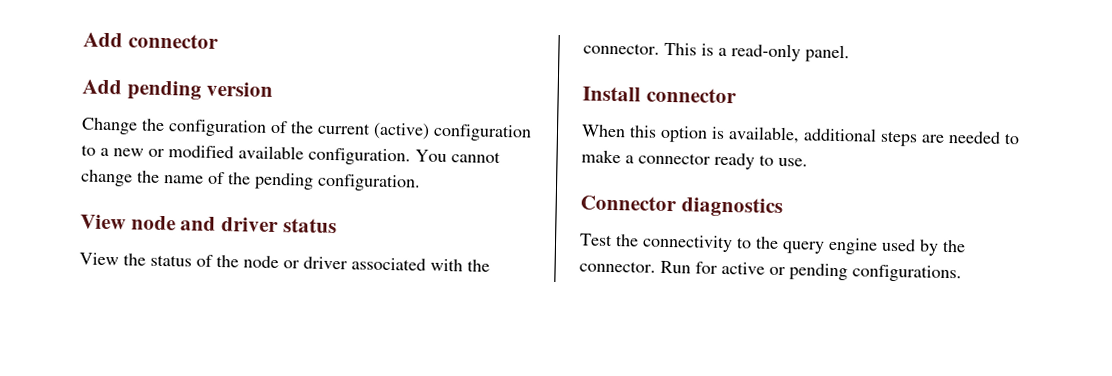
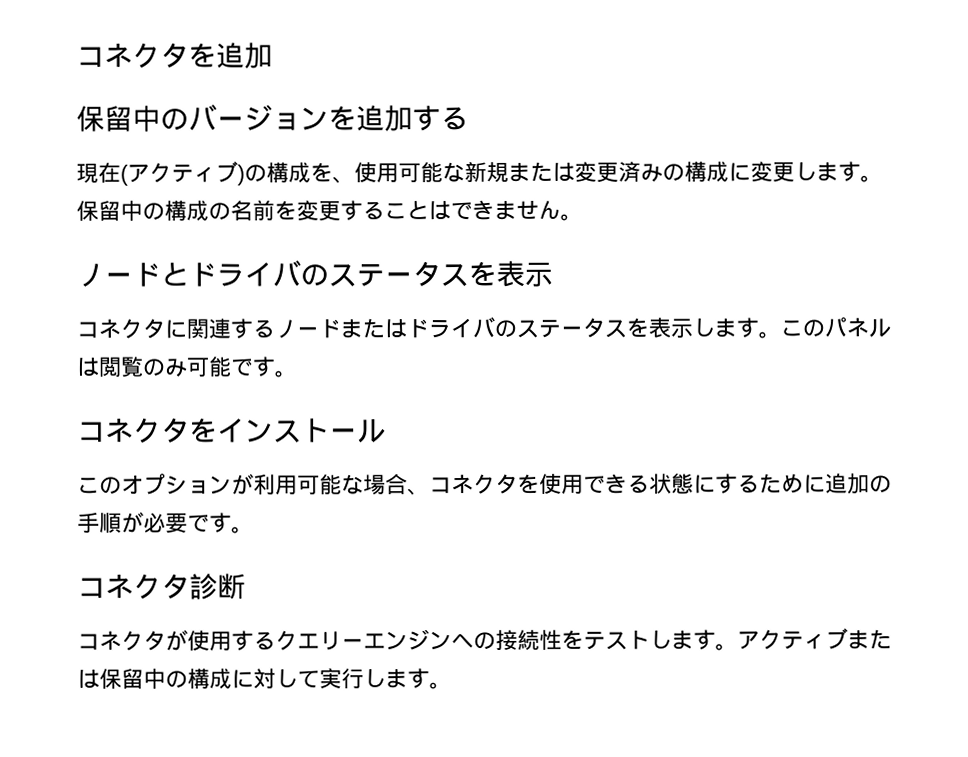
[83,32,219,49] [82,79,274,101] [81,117,532,142] [81,144,501,166] [80,169,421,192] [80,214,337,234] [79,252,490,272] [583,42,850,63] [582,86,737,104] [581,124,1020,147] [581,149,808,170] [580,195,783,218] [579,233,966,256] [579,260,962,283] Add connector // Add pending version // Change the configuration of the current (active) configuration to a new or modified available configuration. You cannot change the name of the pending configuration. // View node and driver status // View the status of the node or driver associated with the connector. This is a read-only panel. // Install connector // When this option is available, additional steps are needed to make a connector ready to use. // Connector diagnostics // Test the connectivity to the query engine used by the connector. Run for active or pending configurations. -> [76,42,273,69] [76,104,469,132] [76,161,883,186] [76,199,583,222] [76,260,553,287] [76,316,891,340] [76,356,297,378] [77,417,386,444] [77,472,892,496] [77,511,254,534] [77,573,246,600] [77,628,892,651] [77,668,452,690] コネクタを追加 // 保留中のバージョンを追加する // 現在(アクティブ)の構成を、使用可能な新規または変更済みの構成に変更します。保留中の構成の名前を変更することはできません。 // ノードとドライバのステータスを表示 // コネクタに関連するノードまたはドライバのステータスを表示します。このパネルは閲覧のみ可能です。 // コネクタをインストール // このオプションが利用可能な場合、コネクタを使用できる状態にするために追加の手順が必要です。 // コネクタ診断 // コネクタが使用するクエリーエンジンへの接続性をテストします。アクティブまたは保留中の構成に対して実行します。

